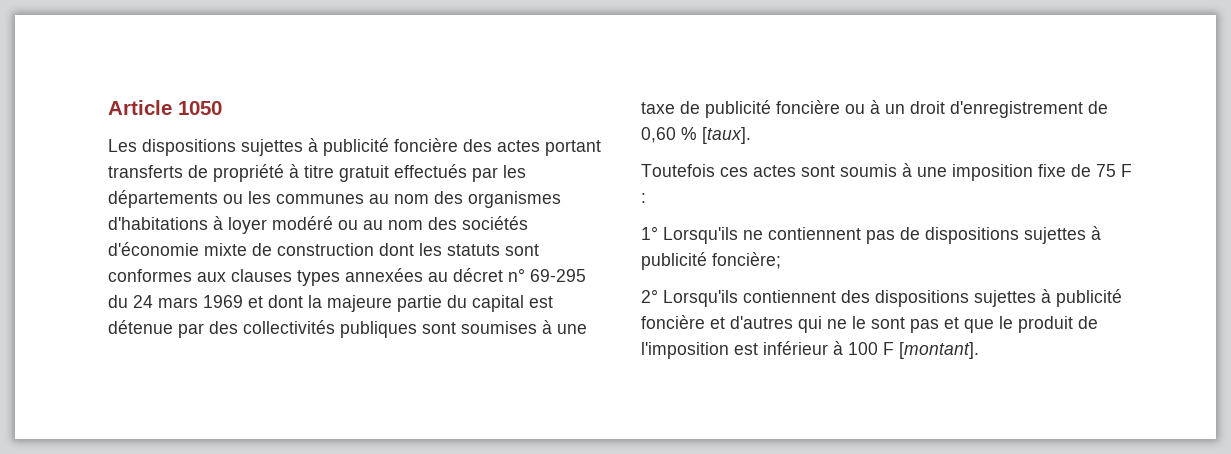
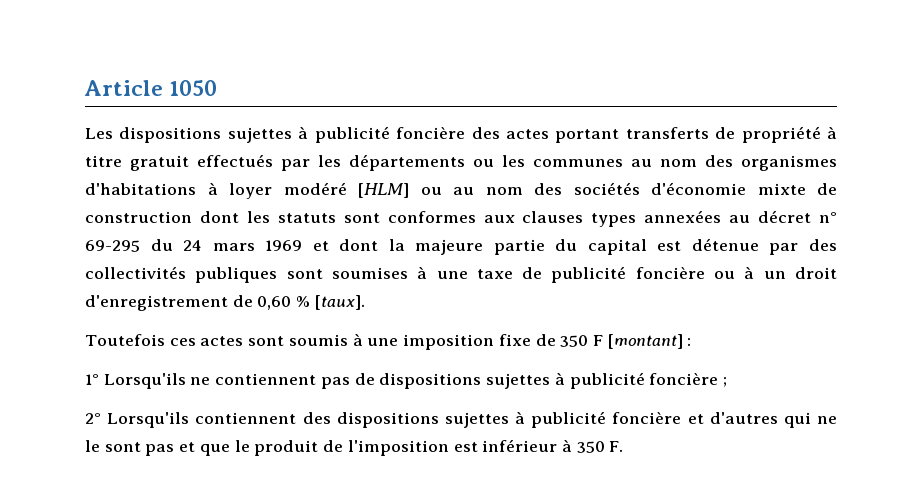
(333, 223) none -> [358,183,409,198] [HLM]
[1096,164,1132,177] 75 F -> [560,334,683,349] 350 F [montant]
[712,252,781,269] foncière; -> [649,373,727,387] foncière ;
[848,342,979,359] 100 F [montant]. -> [576,441,624,453] 350 F.

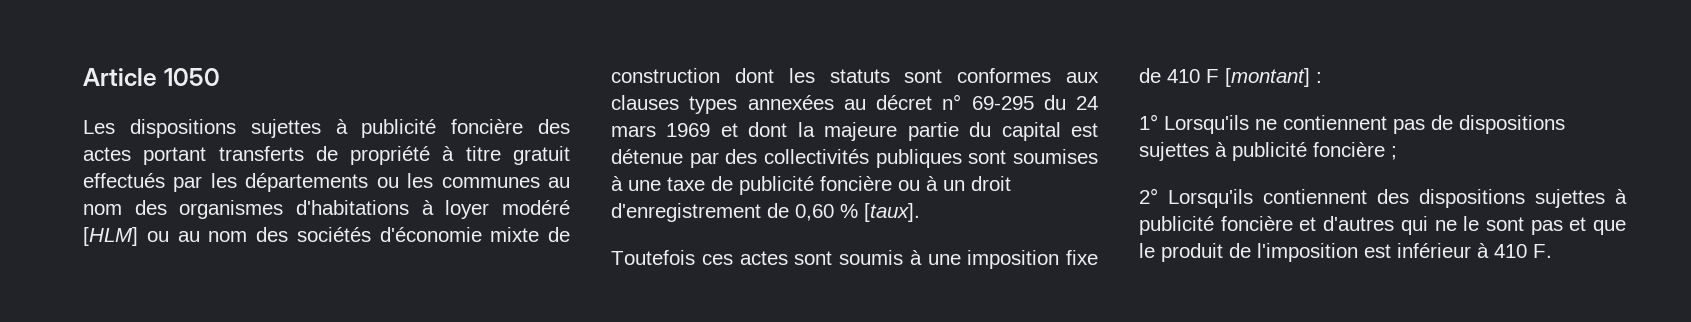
[560,335,589,347] 350 -> [1167,69,1200,83] 410
[576,441,605,453] 350 -> [1494,244,1527,258] 410

